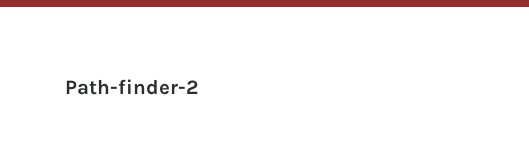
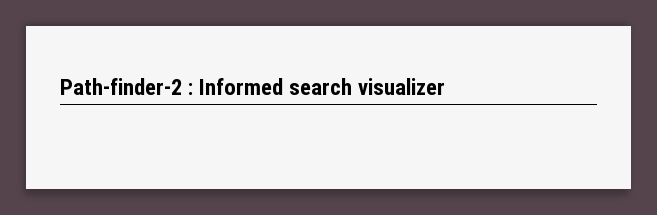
(198, 87) none -> [188,78,446,95] : Informed search visualizer

